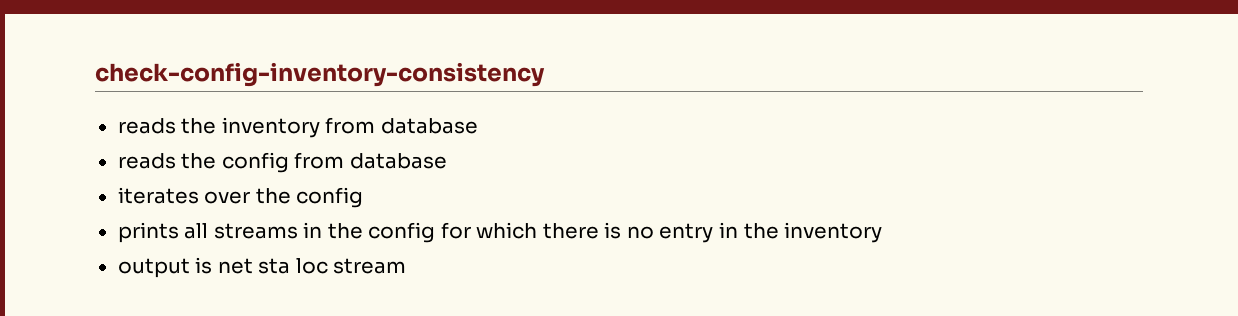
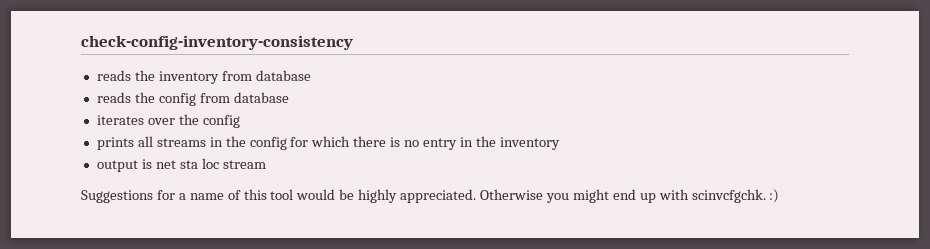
(407, 266) none -> [81,189,780,203] // Suggestions for a name of this tool would be highly appreciated. Otherwise you might end up with scinvcfgchk. :)

